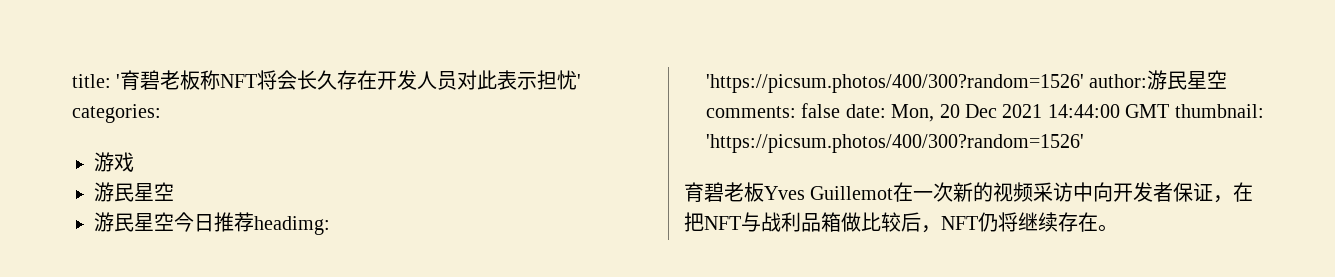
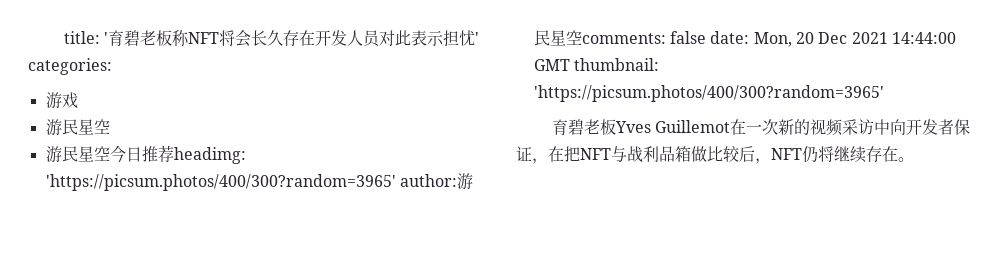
[706,74,1084,93] 'https://picsum.photos/400/300?random=1526' -> [45,174,396,191] 'https://picsum.photos/400/300?random=3965'
[706,134,1084,153] 'https://picsum.photos/400/300?random=1526' -> [533,85,884,102] 'https://picsum.photos/400/300?random=3965'

